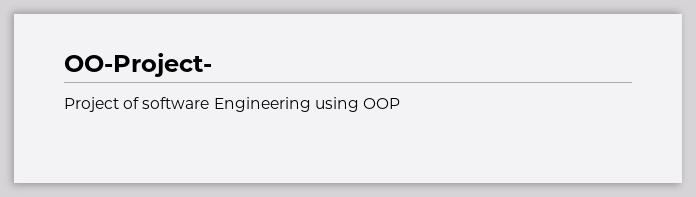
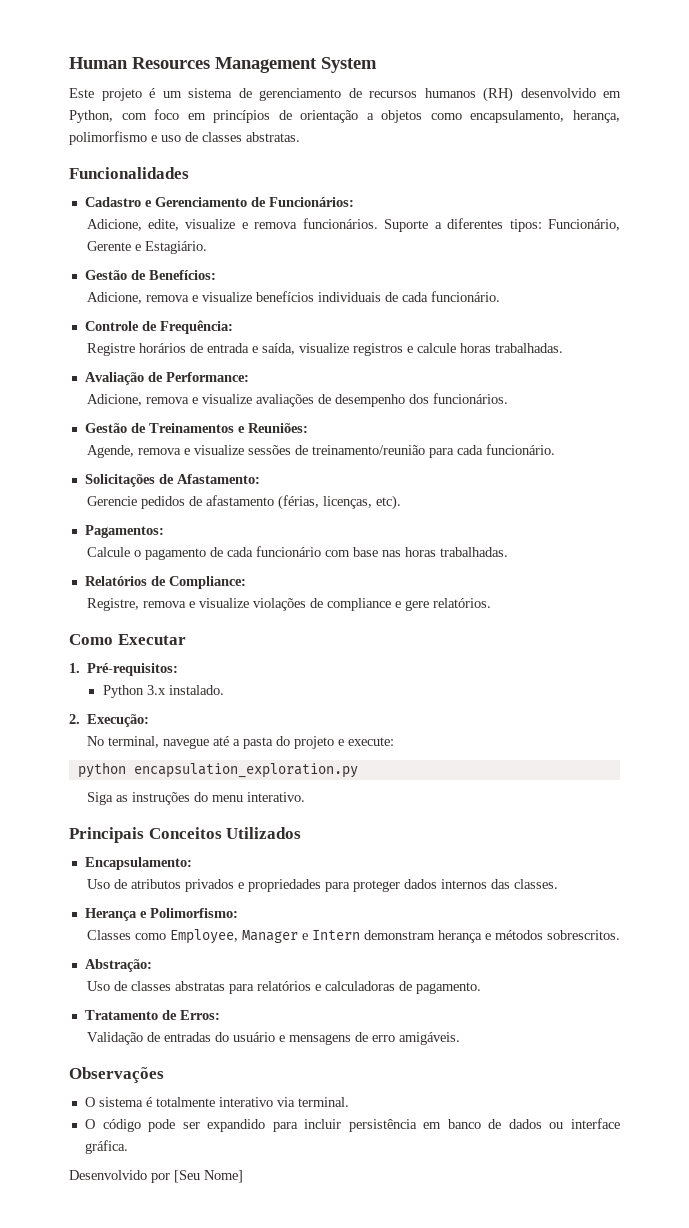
[64,53,212,77] [64,97,400,112] OO-Project- // Project of software Engineering using OOP -> [69,57,377,73] [69,87,621,102] [69,109,621,123] [69,131,300,145] [69,167,189,179] [84,197,354,207] [86,218,620,232] [86,241,207,254] [84,270,216,280] [86,291,500,304] [84,320,233,334] [86,343,563,356] [84,372,249,385] [86,393,508,407] [84,423,308,433] [86,444,555,458] [84,474,260,487] [86,495,401,510] [84,525,164,538] [86,546,508,560] [84,576,246,589] [86,598,491,611] [69,634,186,645] [69,663,179,676] [102,685,224,698] [69,714,150,727] [86,736,394,749] [77,762,358,778] [86,792,305,805] [69,827,302,843] [84,857,192,870] [86,879,558,892] [84,908,238,921] [86,929,620,944] [84,959,152,972] [86,981,481,994] [84,1010,220,1020] [86,1032,460,1045] [69,1067,164,1083] [84,1097,349,1107] [84,1118,620,1132] [84,1140,128,1154] [69,1170,243,1183] Human Resources Management System // Este projeto é um sistema de gerenciamento de recursos humanos (RH) desenvolvido em Python, com foco em princípios de orientação a objetos como encapsulamento, herança, polimorfismo e uso de classes abstratas. // Funcionalidades // Cadastro e Gerenciamento de Funcionários: // Adicione, edite, visualize e remova funcionários. Suporte a diferentes tipos: Funcionário, Gerente e Estagiário. // Gestão de Benefícios: // Adicione, remova e visualize benefícios individuais de cada funcionário. // Controle de Frequência: // Registre horários de entrada e saída, visualize registros e calcule horas trabalhadas. // Avaliação de Performance: // Adicione, remova e visualize avaliações de desempenho dos funcionários. // Gestão de Treinamentos e Reuniões: // Agende, remova e visualize sessões de treinamento/reunião para cada funcionário. // Solicitações de Afastamento: // Gerencie pedidos de afastamento (férias, licenças, etc). // Pagamentos: // Calcule o pagamento de cada funcionário com base nas horas trabalhadas. // Relatórios de Compliance: // Registre, remova e visualize violações de compliance e gere relatórios. // Como Executar // 1. Pré-requisitos: // Python 3.x instalado. // 2. Execução: // No terminal, navegue até a pasta do projeto e execute: // python encapsulation_exploration.py // Siga as instruções do menu interativo. // Principais Conceitos Utilizados // Encapsulamento: // Uso de atributos privados e propriedades para proteger dados internos das classes. // Herança e Polimorfismo: // Classes como Employee, Manager e Intern demonstram herança e métodos sobrescritos. // Abstração: // Uso de classes abstratas para relatórios e calculadoras de pagamento. // Tratamento de Erros: // Validação de entradas do usuário e mensagens de erro amigáveis. // Observações // O sistema é totalmente interativo via terminal. // O código pode ser expandido para incluir persistência em banco de dados ou interface gráfica. // Desenvolvido por [Seu Nome]

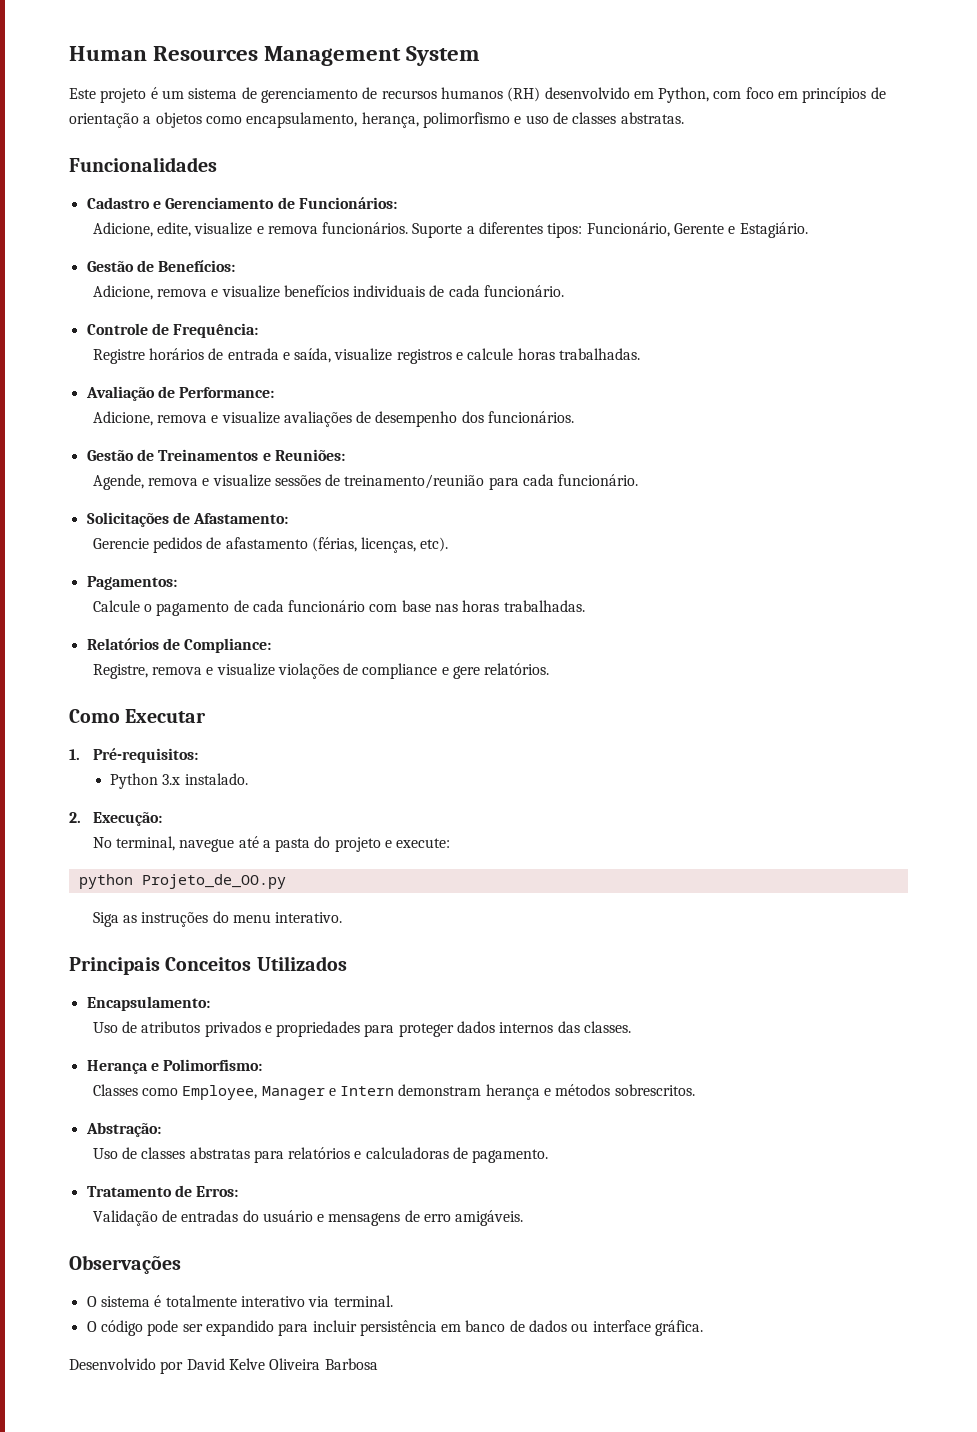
[133,763,358,778] encapsulation_exploration.py -> [141,874,286,889] Projeto_de_OO.py
[174,1170,243,1183] [Seu Nome] -> [186,1358,378,1370] David Kelve Oliveira Barbosa

